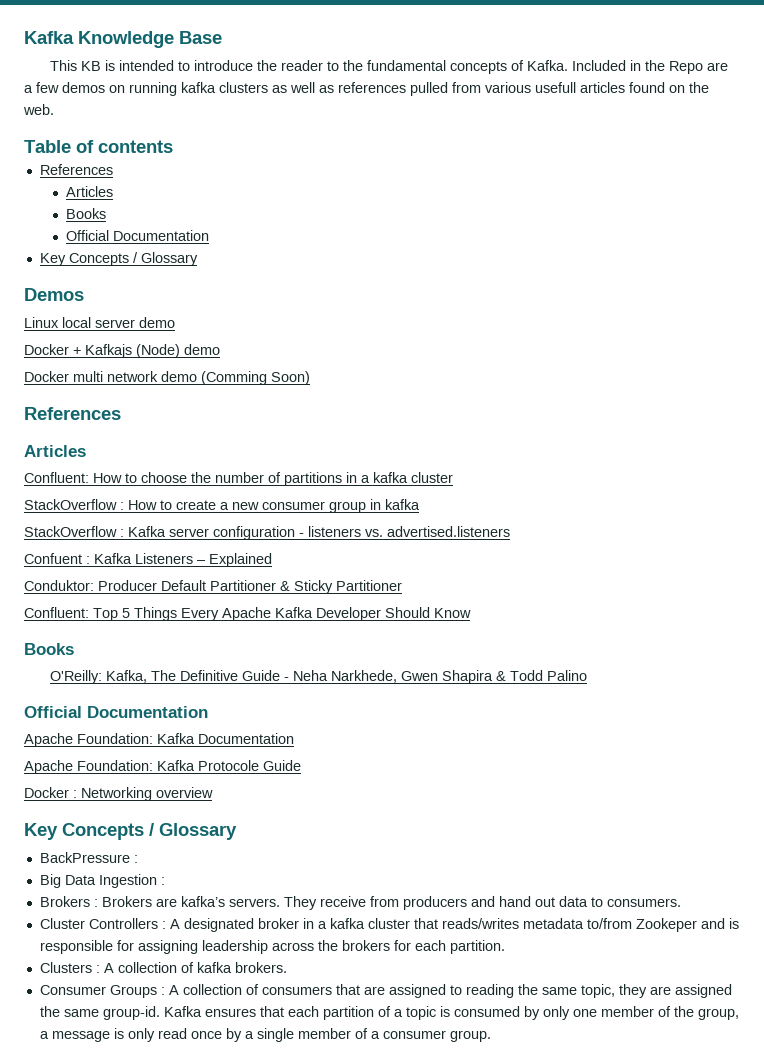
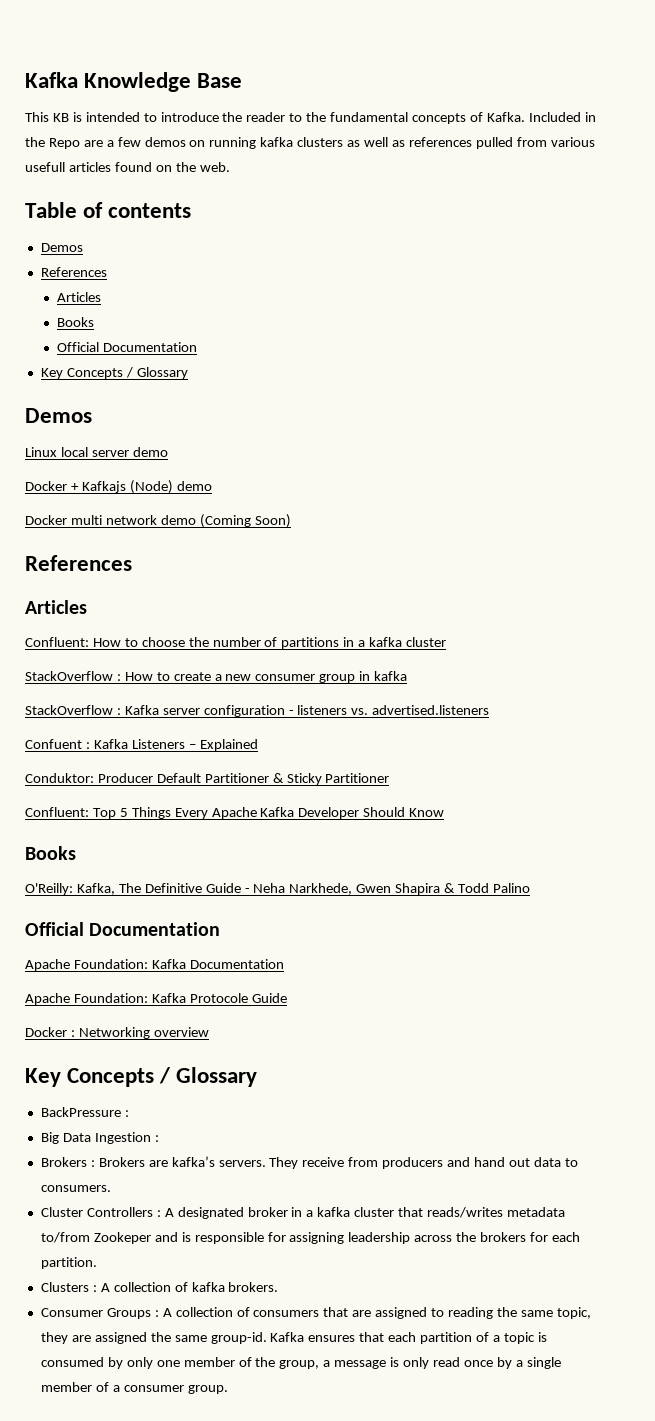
(173, 146) none -> [40,243,83,252] // Demos
[201,371,267,385] (Comming -> [199,514,251,528] (Coming

